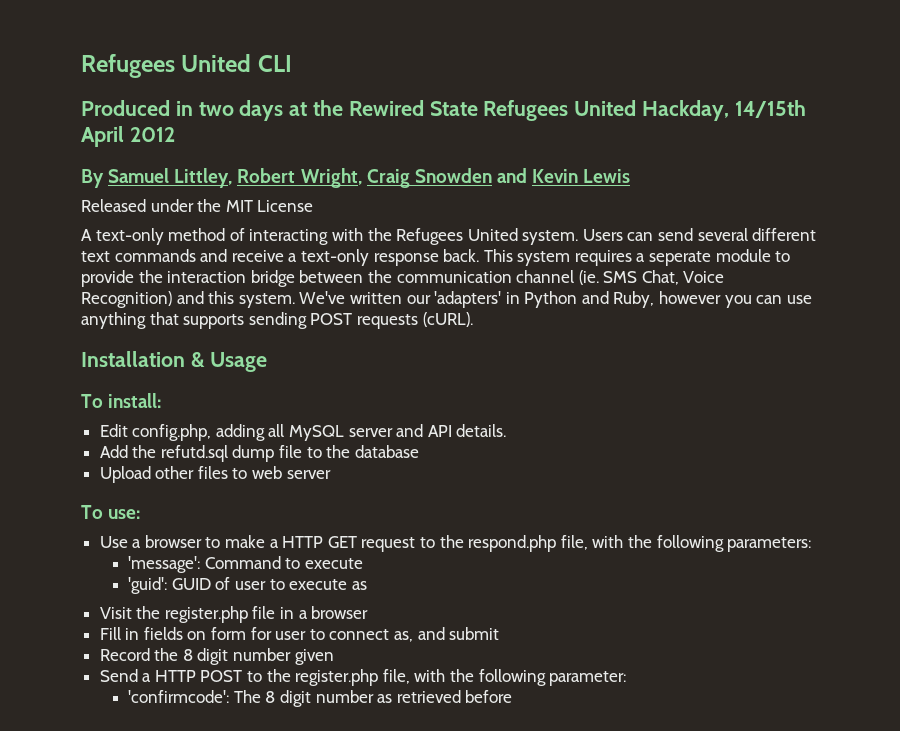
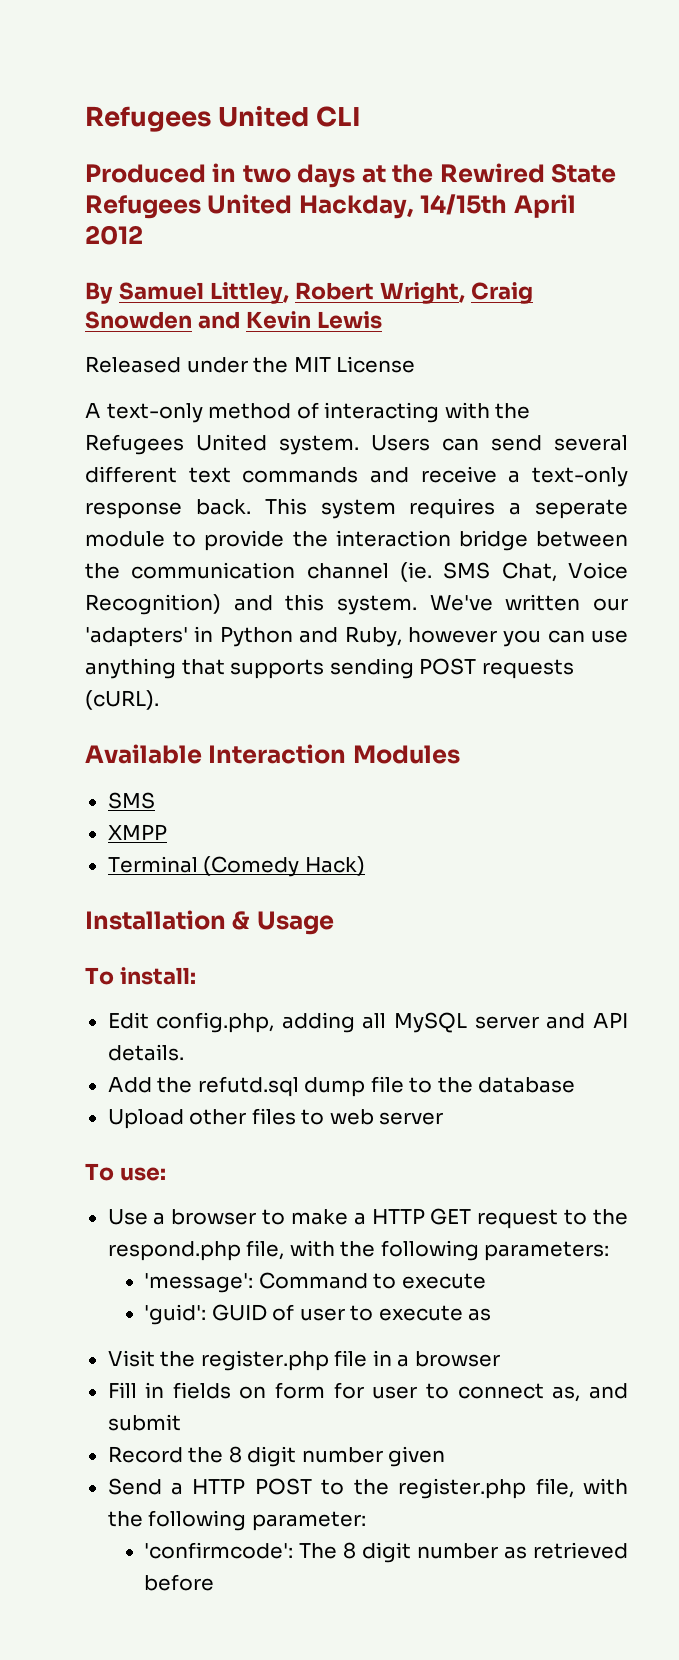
(473, 319) none -> [85,744,460,764] [107,792,155,809] [107,824,167,840] [107,856,365,877] // Available Interaction Modules // SMS // XMPP // Terminal (Comedy Hack)

